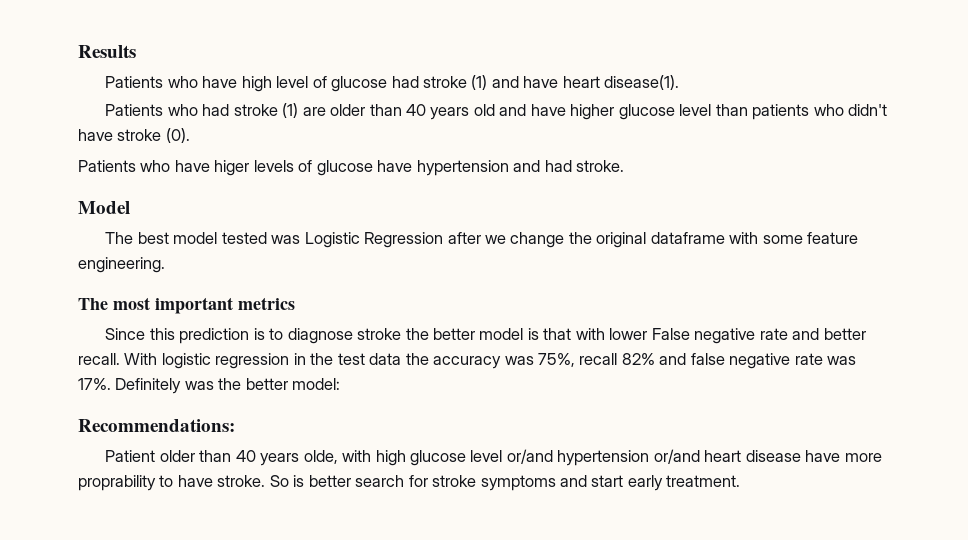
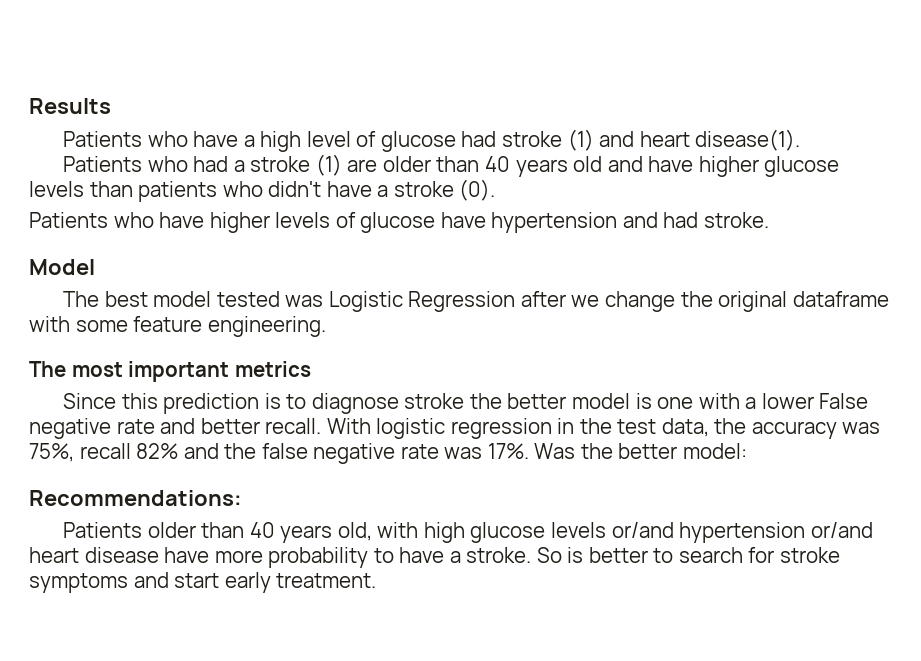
(238, 82) none -> [243,135,255,147] a
[523,76,559,88] have -> (635, 139) none
(230, 110) none -> [233,160,245,172] a
[679,104,712,116] level -> [29,181,84,197] levels
(113, 135) none -> [377,185,389,197] a
[214,160,250,176] higer -> [209,212,270,233] higher
[543,328,605,340] that with -> [657,393,757,409] one with a
[369,353,402,365] data -> [661,418,709,437] data,
(687, 359) none -> [224,443,257,459] the
[115,378,214,394] Definitely was -> [534,443,576,459] Was
[105,450,338,466] Patient older than 40 years olde, -> [63,522,372,543] Patients older than 40 years old,
[470,450,503,462] level -> [550,522,606,538] levels
[78,475,156,491] proprability -> [268,547,369,568] probability
(213, 481) none -> [449,551,461,563] a
(351, 481) none -> [653,548,674,563] to

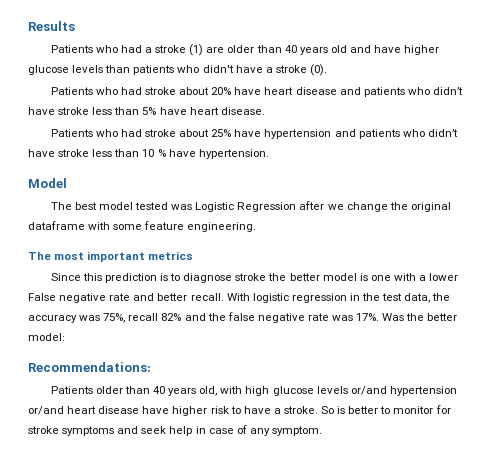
[63,129,801,152] // Patients who have a high level of glucose had stroke (1) and heart disease(1). -> (75, 26) none
[159,212,769,233] have higher levels of glucose have hypertension and had stroke. -> [120,87,463,97] [28,107,265,115] [50,129,458,139] [28,149,269,159] had stroke about 20% have heart disease and patients who didn’t have stroke less than 5% have heart disease. // Patients who had stroke about 25% have hypertension and patients who didn’t have stroke less than 10 % have hypertension.
[214,547,369,568] more probability -> [172,406,229,416] higher risk
[678,547,743,563] search -> [393,406,434,414] monitor
[174,572,377,593] start early treatment. -> [141,425,322,436] seek help in case of any symptom.

